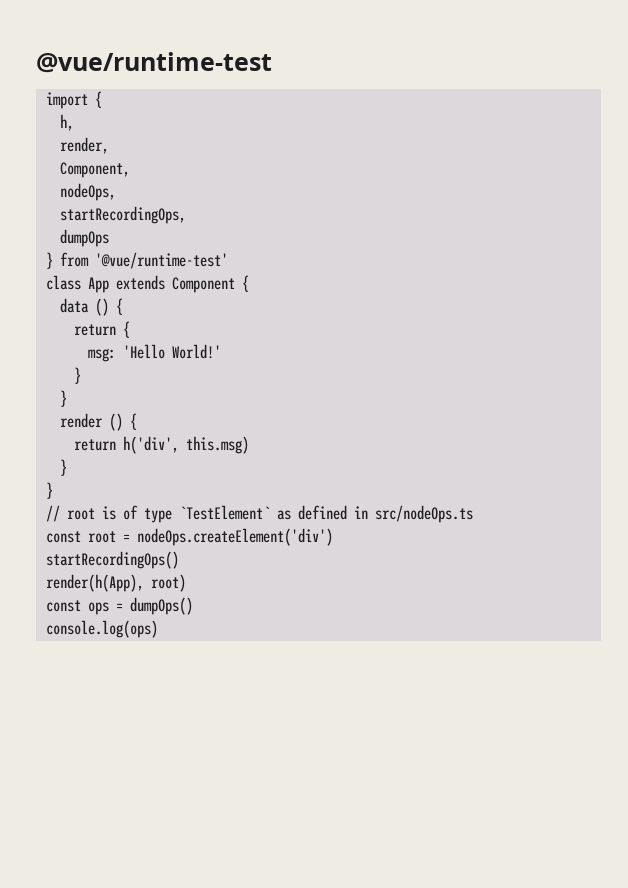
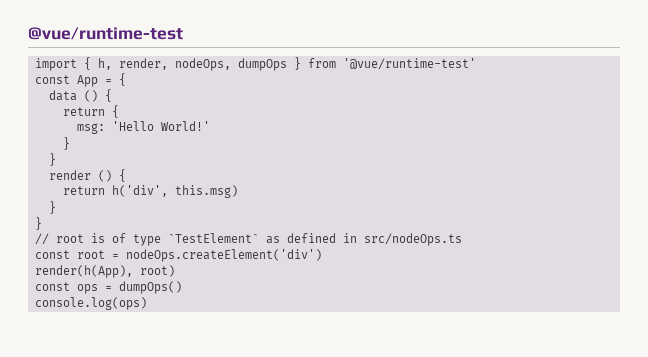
(102, 99) // -> (92, 63) none
(74, 122) // -> (113, 64) none
[59,162,130,178] // Component, // -> (169, 64) none
[59,206,186,224] // startRecordingOps, // -> (232, 64) none
(109, 238) // -> (288, 64) none
[45,275,235,293] class App extends Component -> [35,75,113,87] const App =
[45,551,179,569] // startRecordingOps() -> (323, 255) none

